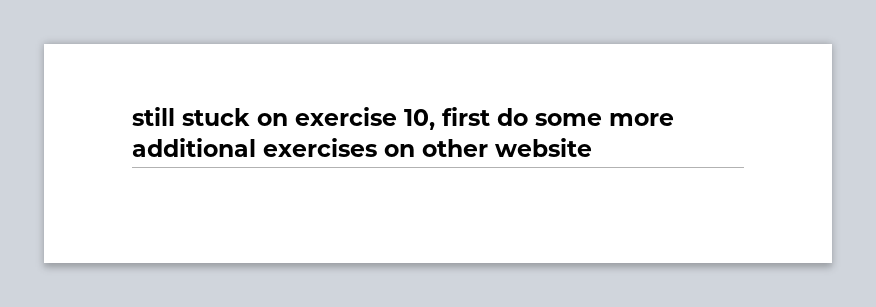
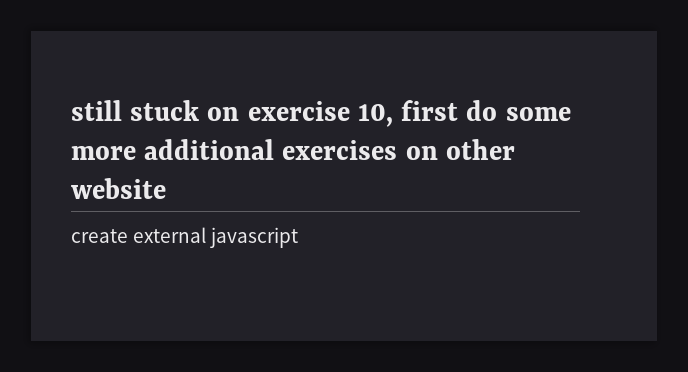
(592, 147) none -> [71,227,299,248] // create external javascript

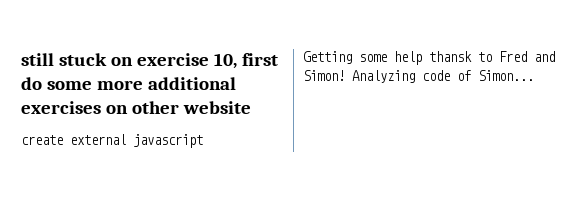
(299, 237) none -> [303,51,555,65] [303,70,534,83] // Getting some help thansk to Fred and Simon! Analyzing code of Simon...

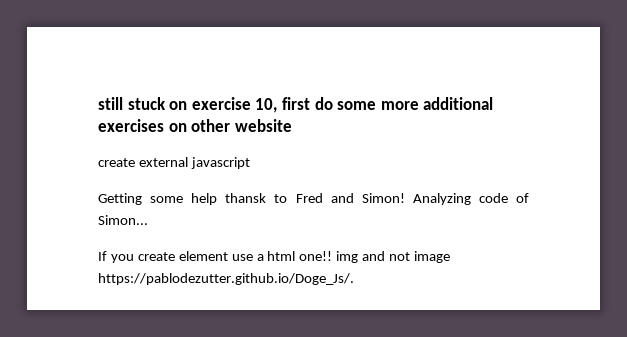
(534, 75) none -> [98,251,451,263] [98,273,354,285] // If you create element use a html one!! img and not image https://pablodezutter.github.io/Doge_Js/.

